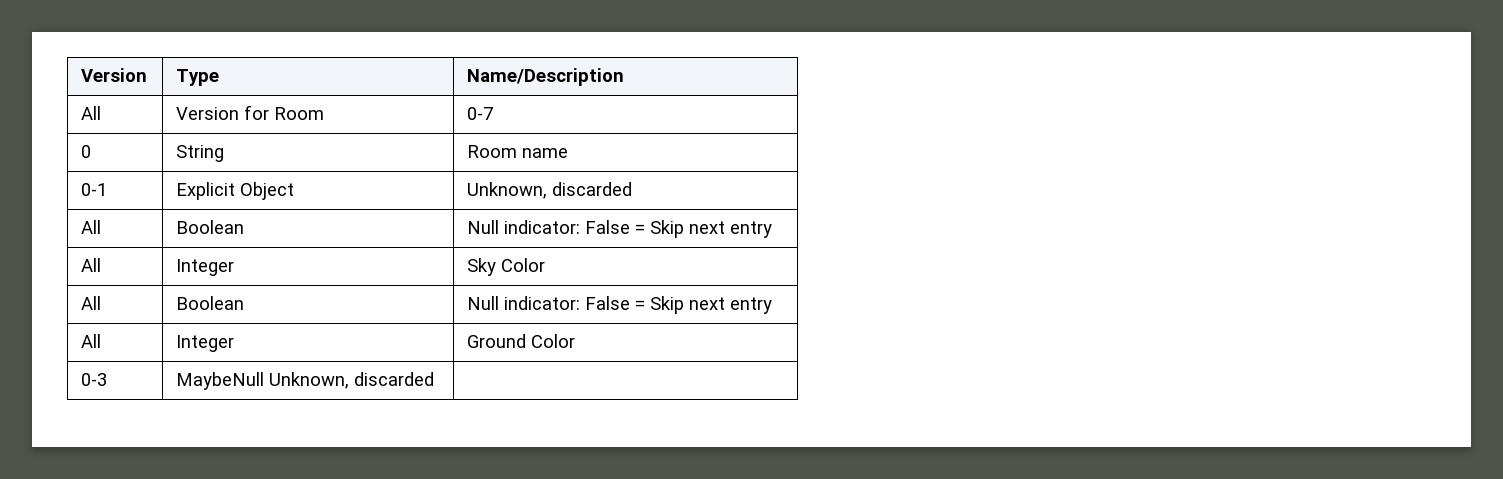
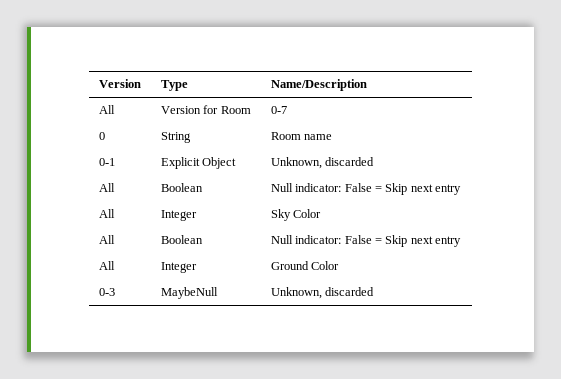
[269,372,435,389] Unknown, discarded | -> [270,287,375,299] | Unknown, discarded

